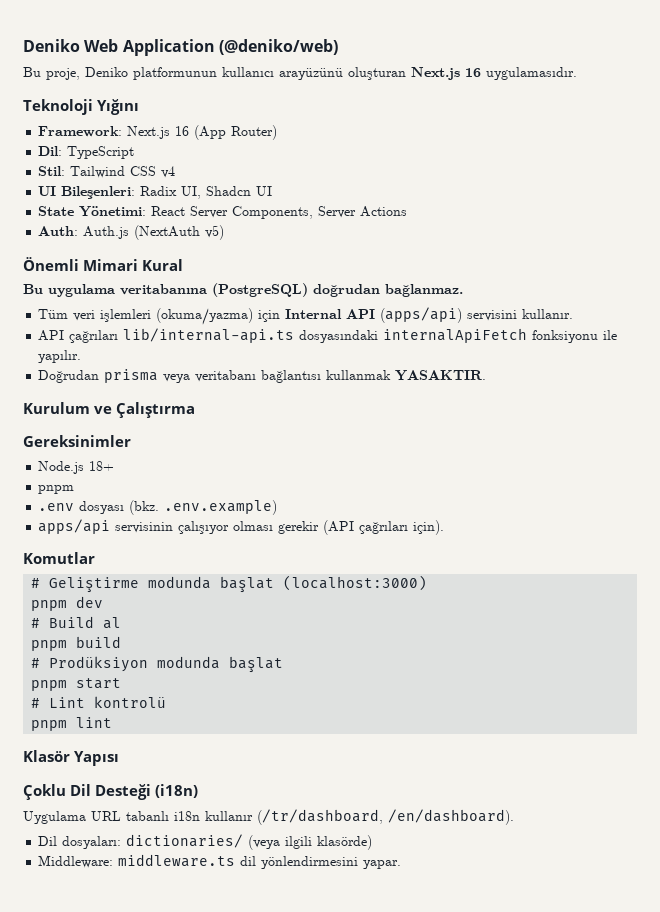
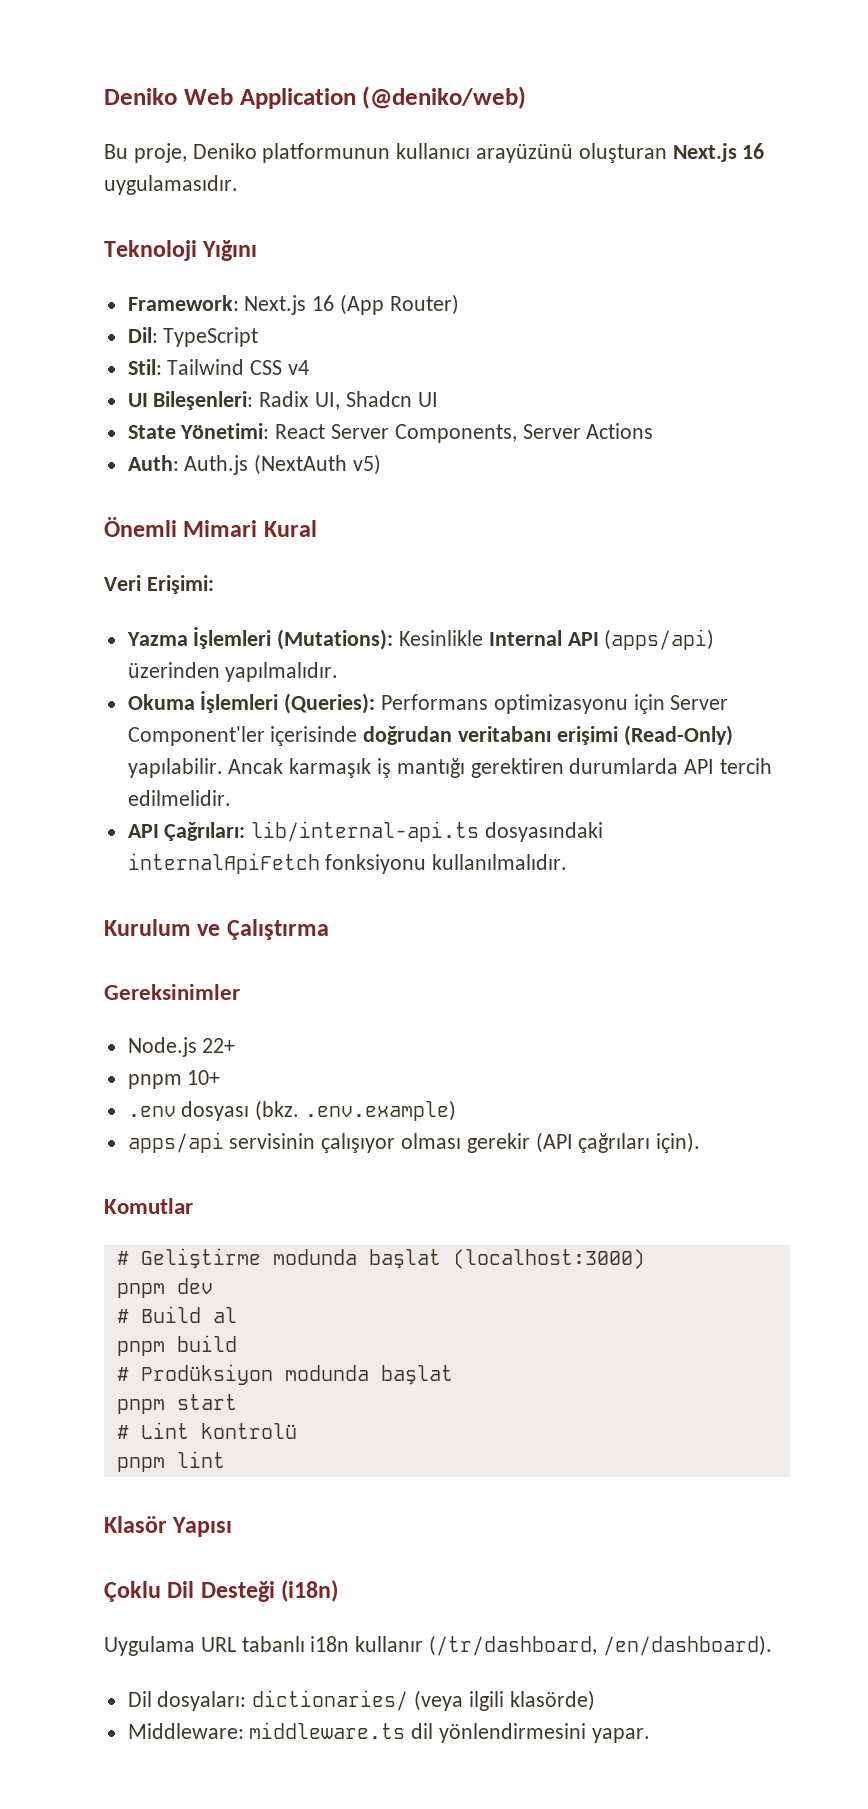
[23,283,463,297] [38,307,574,325] [38,330,119,343] Bu uygulama veritabanına (PostgreSQL) doğrudan bağlanmaz. // Tüm veri işlemleri (okuma/yazma) için Internal API (apps/api) servisini kullanır. // API çağrıları -> [104,575,214,594] [126,627,715,650] [127,662,339,682] [127,691,729,714] [127,725,733,746] [127,758,773,778] [127,790,231,806] [127,822,246,841] Veri Erişimi: // Yazma İşlemleri (Mutations): Kesinlikle Internal API (apps/api) üzerinden yapılmalıdır. // Okuma İşlemleri (Queries): Performans optimizasyonu için Server Component'ler içerisinde doğrudan veritabanı erişimi (Read-Only) yapılabilir. Ancak karmaşık iş mantığı gerektiren durumlarda API tercih edilmelidir. // API Çağrıları:
[603,330,618,340] [38,350,82,363] [38,369,487,383] ile yapılır. // Doğrudan prisma veya veritabanı bağlantısı kullanmak YASAKTIR. -> [432,854,568,870] kullanılmalıdır.
[89,461,115,471] [38,485,75,494] 18+ // pnpm -> [202,1038,236,1053] [127,1070,221,1089] 22+ // pnpm 10+

